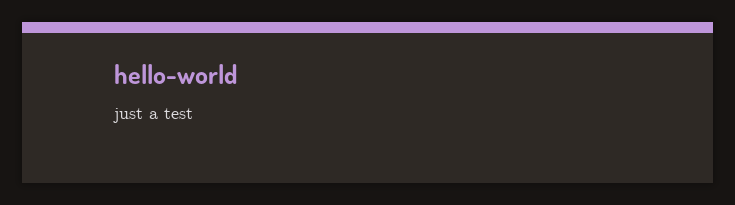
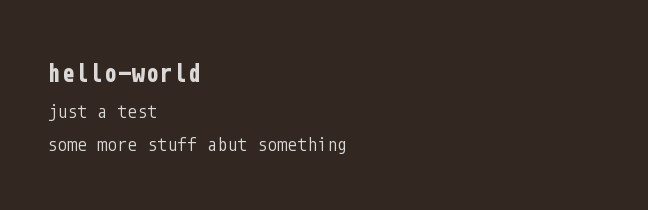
(193, 113) none -> [47,137,347,154] // some more stuff abut something

